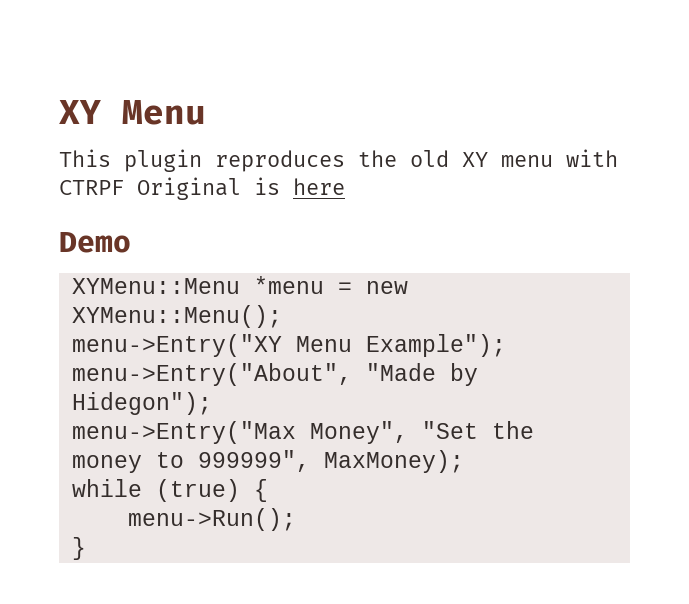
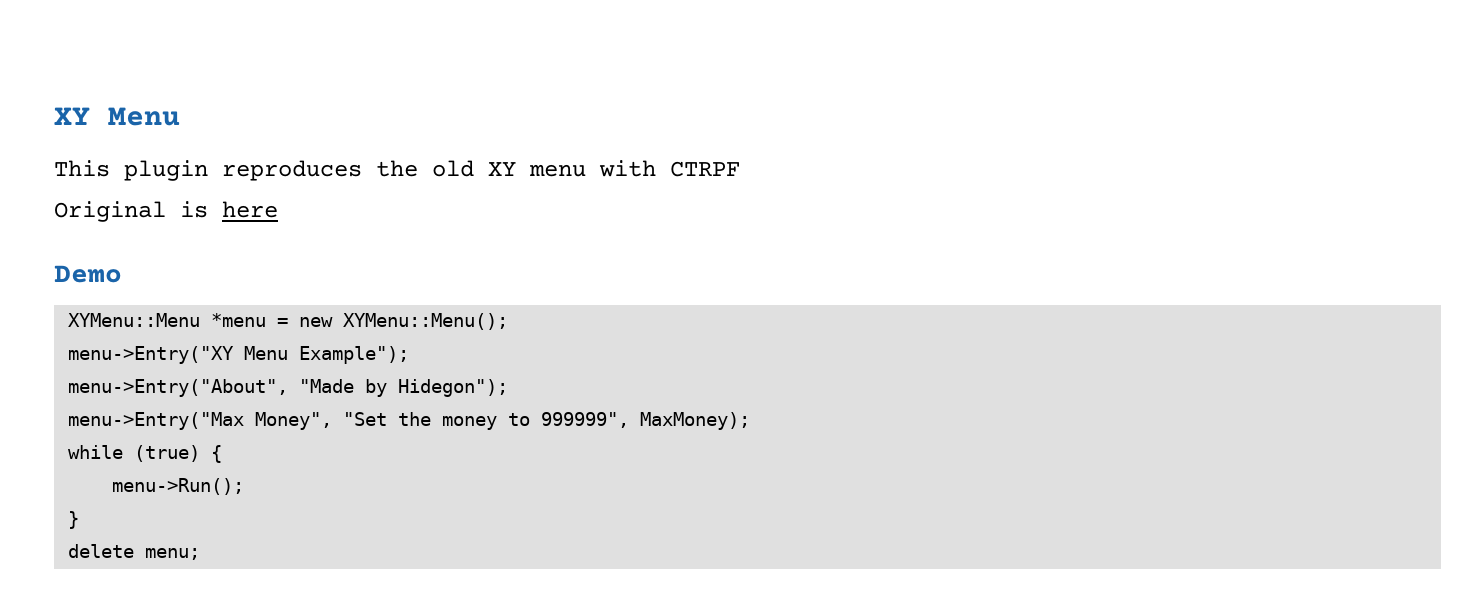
(124, 187) none -> (740, 169) //
(86, 548) none -> [68,544,201,560] // delete menu;

